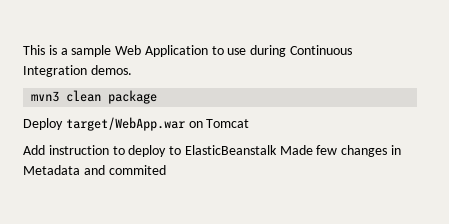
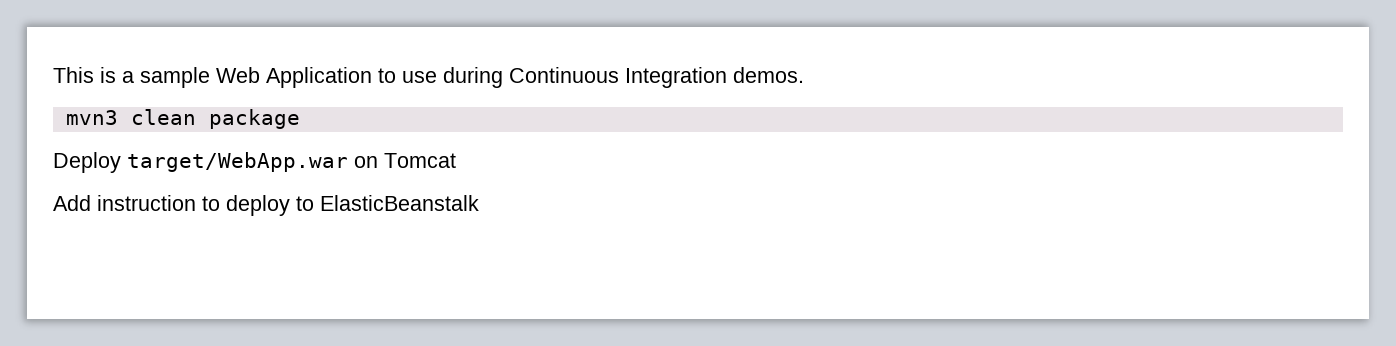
[279,145,402,157] [23,165,166,175] Made few changes in Metadata and commited -> (479, 203) none

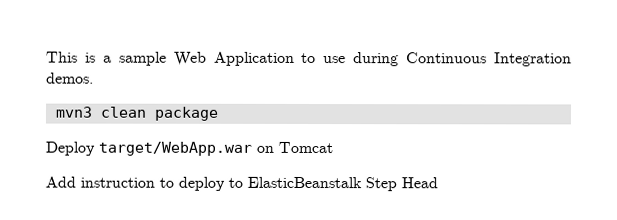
(479, 203) none -> [365,177,438,192] Step Head

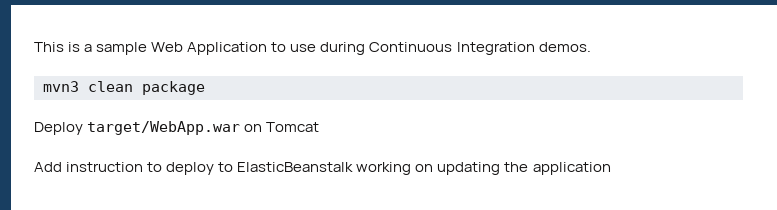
[365,177,438,192] Step Head -> [356,162,611,175] working on updating the application

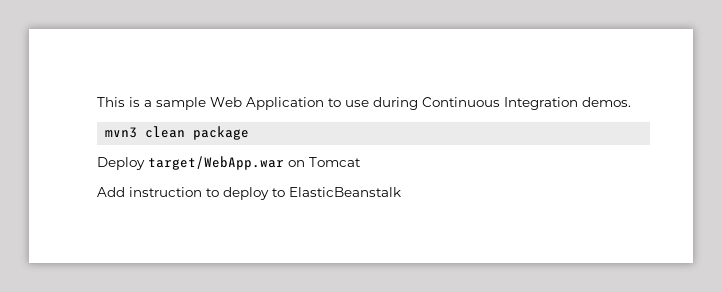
[356,162,611,175] working on updating the application -> (401, 192) none

